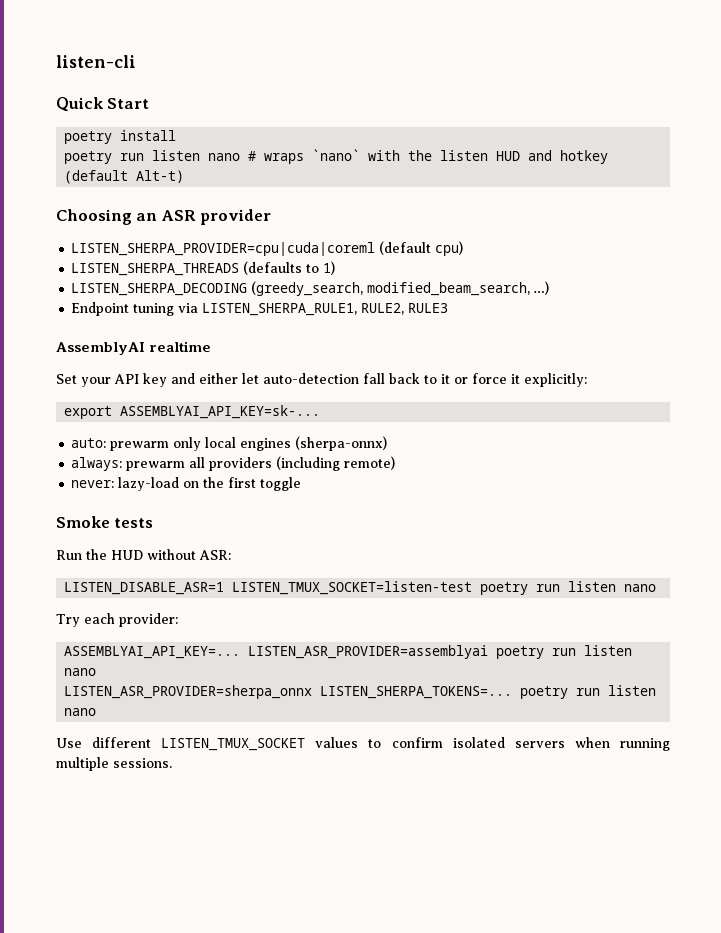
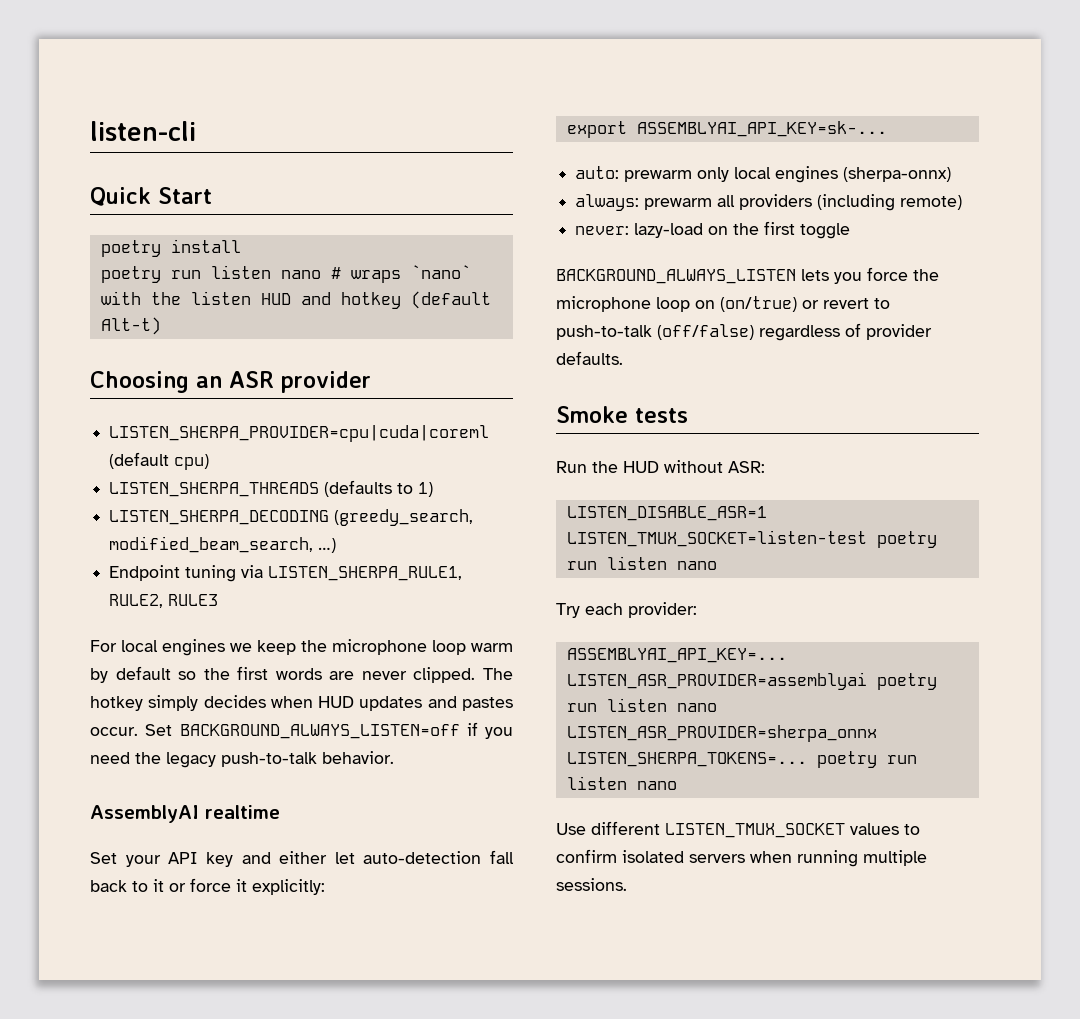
(449, 308) none -> [90,639,513,656] [90,666,513,683] [90,695,513,711] [90,722,513,739] [90,751,394,768] // For local engines we keep the microphone loop warm by default so the first words are never clipped. The hotkey simply decides when HUD updates and pastes occur. Set BACKGROUND_ALWAYS_LISTEN=off if you need the legacy push-to-talk behavior.
(302, 484) none -> [556,267,939,284] [556,296,890,312] [556,323,932,341] [556,351,623,365] // BACKGROUND_ALWAYS_LISTEN lets you force the microphone loop on (on/true) or revert to push-to-talk (off/false) regardless of provider defaults.

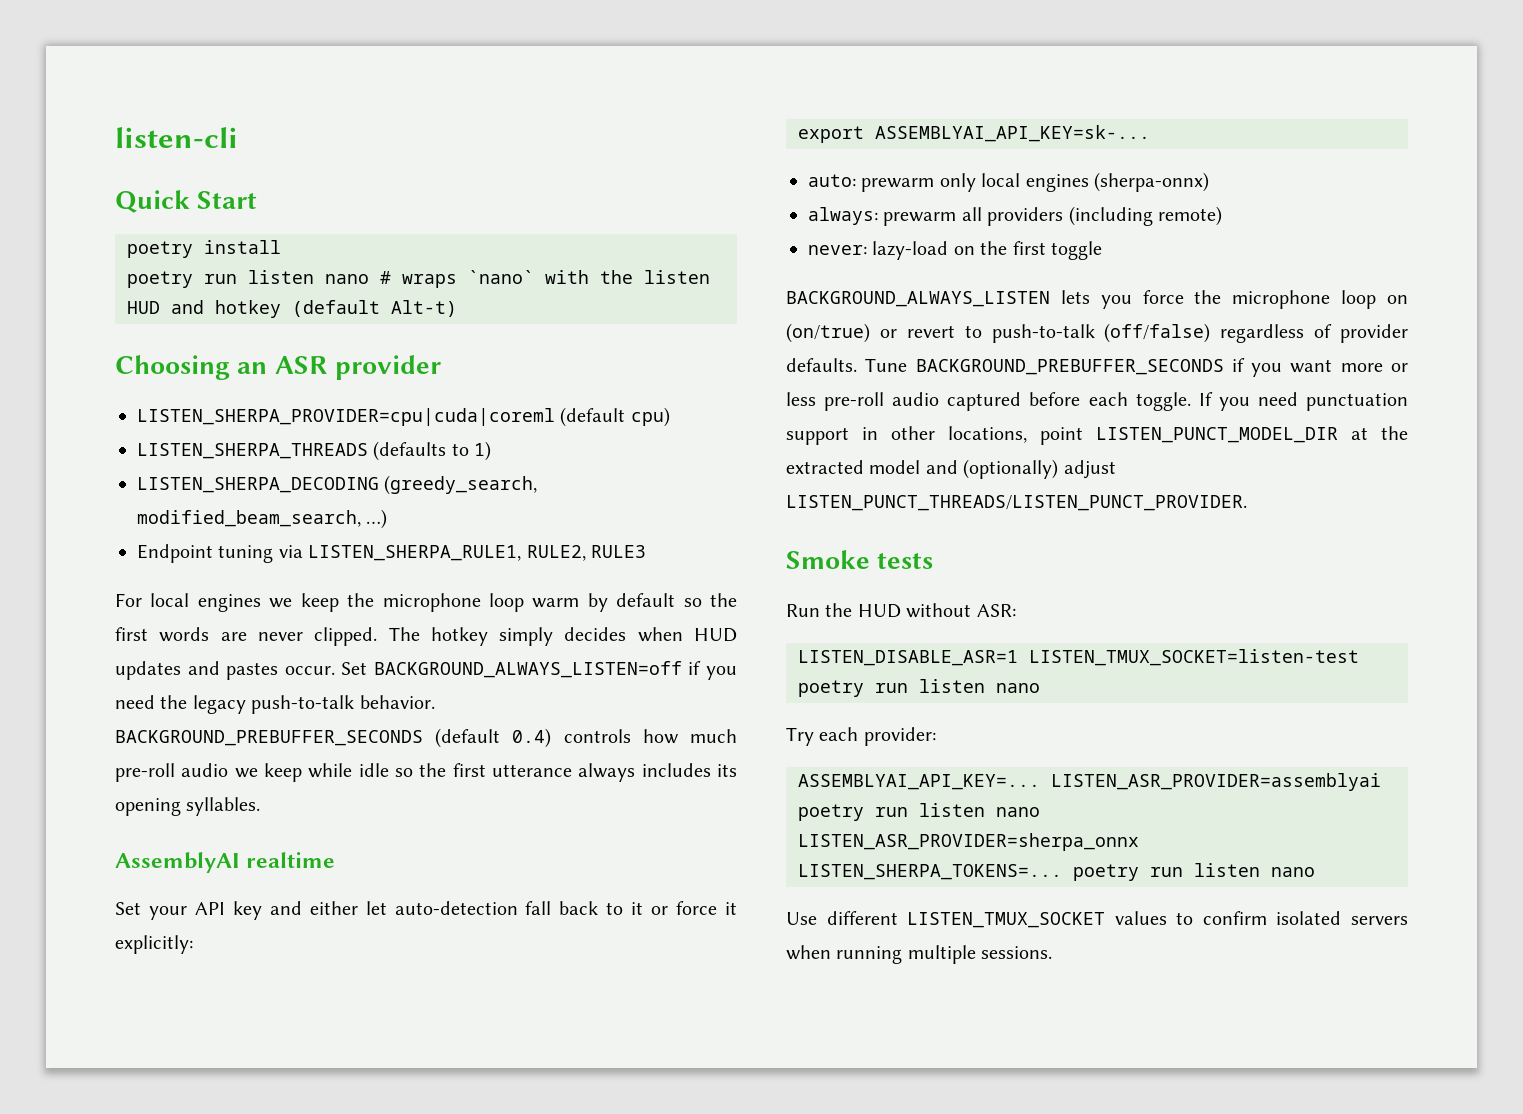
(394, 757) none -> [115,728,737,748] [115,763,737,782] [115,797,261,816] BACKGROUND_PREBUFFER_SECONDS (default 0.4) controls how much pre-roll audio we keep while idle so the first utterance always includes its opening syllables.
(623, 358) none -> [865,358,1408,377] [786,392,1408,411] [786,426,1408,445] [786,459,1116,479] [786,495,1247,511] Tune BACKGROUND_PREBUFFER_SECONDS if you want more or less pre-roll audio captured before each toggle. If you need punctuation support in other locations, point LISTEN_PUNCT_MODEL_DIR at the extracted model and (optionally) adjust LISTEN_PUNCT_THREADS/LISTEN_PUNCT_PROVIDER.

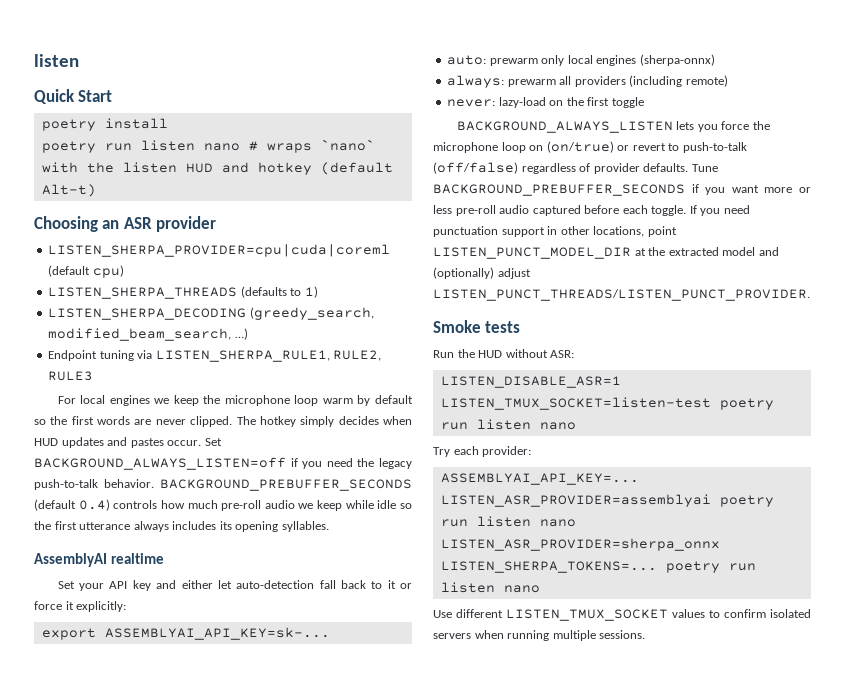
[115,127,238,148] listen-cli -> [34,54,79,67] listen

